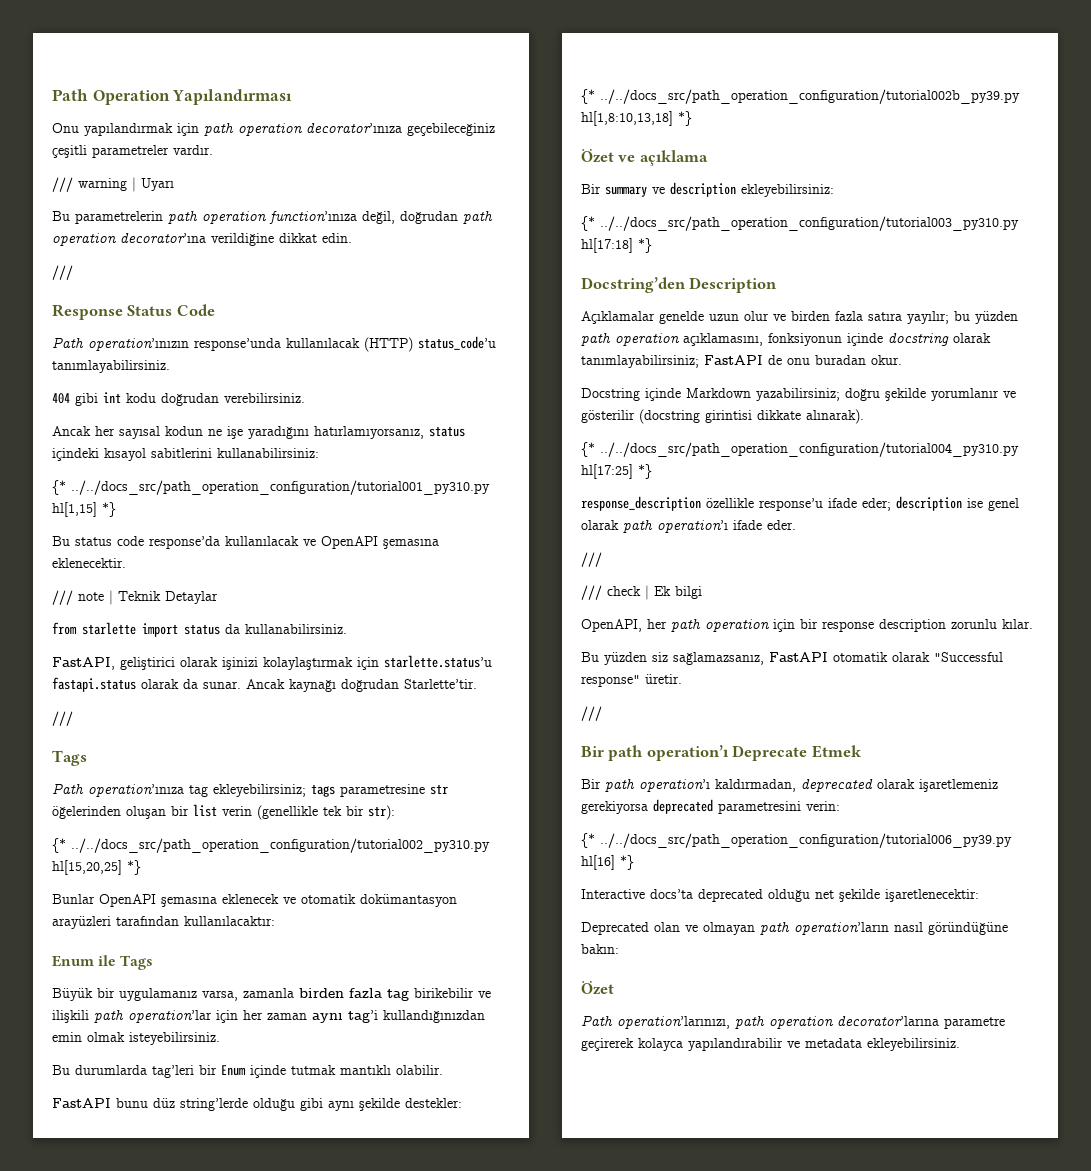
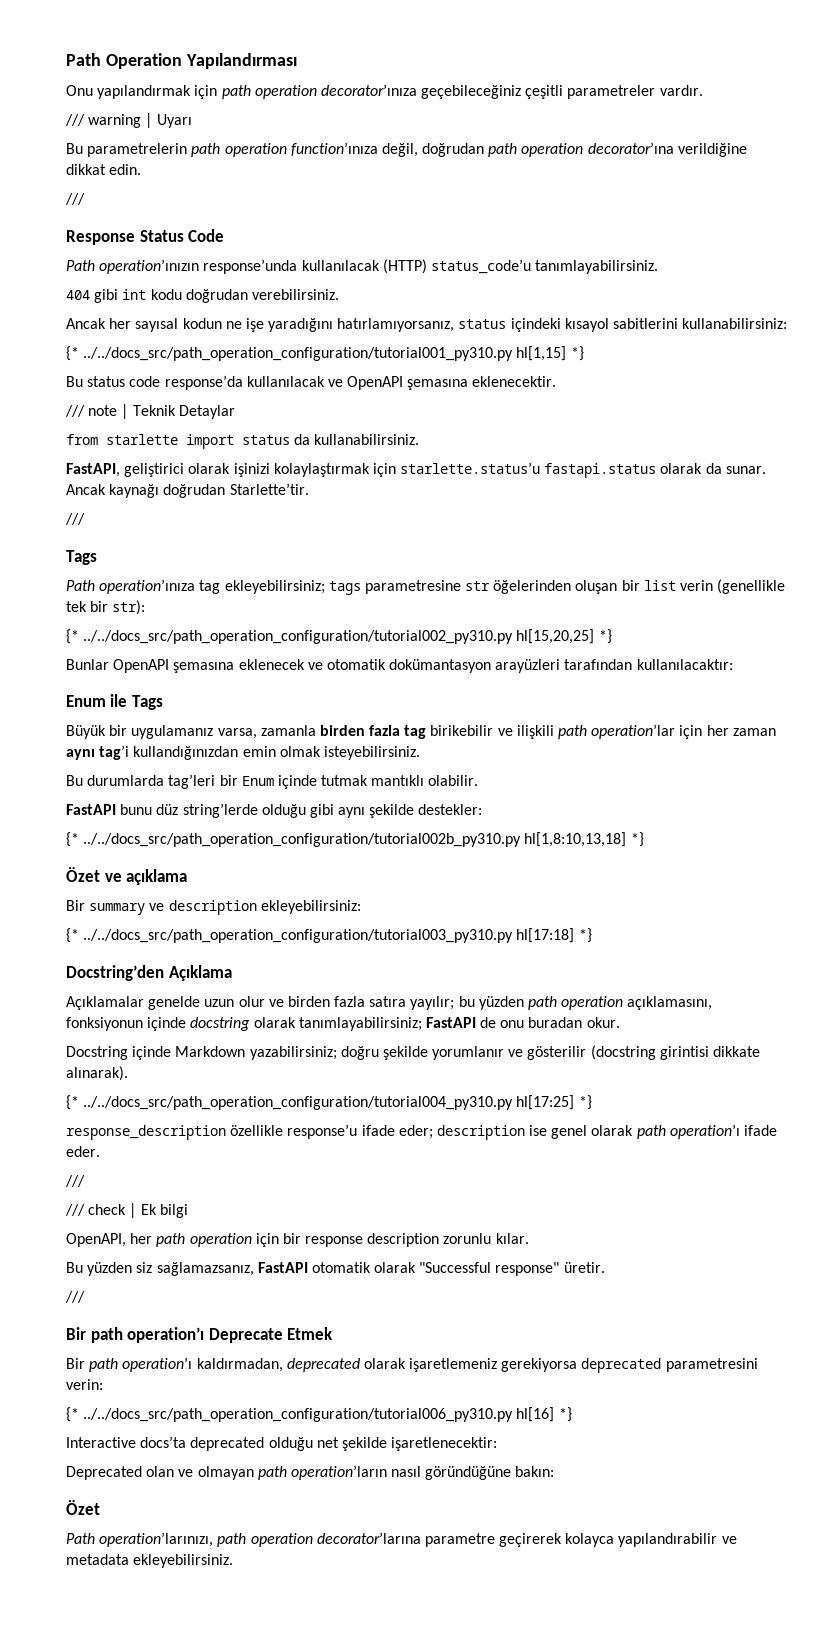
[600,89,1020,104] ../../docs_src/path_operation_configuration/tutorial002b_py39.py -> [83,833,522,847] ../../docs_src/path_operation_configuration/tutorial002b_py310.py
[689,277,778,293] Description -> [168,965,232,981] Açıklama
[600,833,1012,848] ../../docs_src/path_operation_configuration/tutorial006_py39.py -> [83,1408,514,1422] ../../docs_src/path_operation_configuration/tutorial006_py310.py

